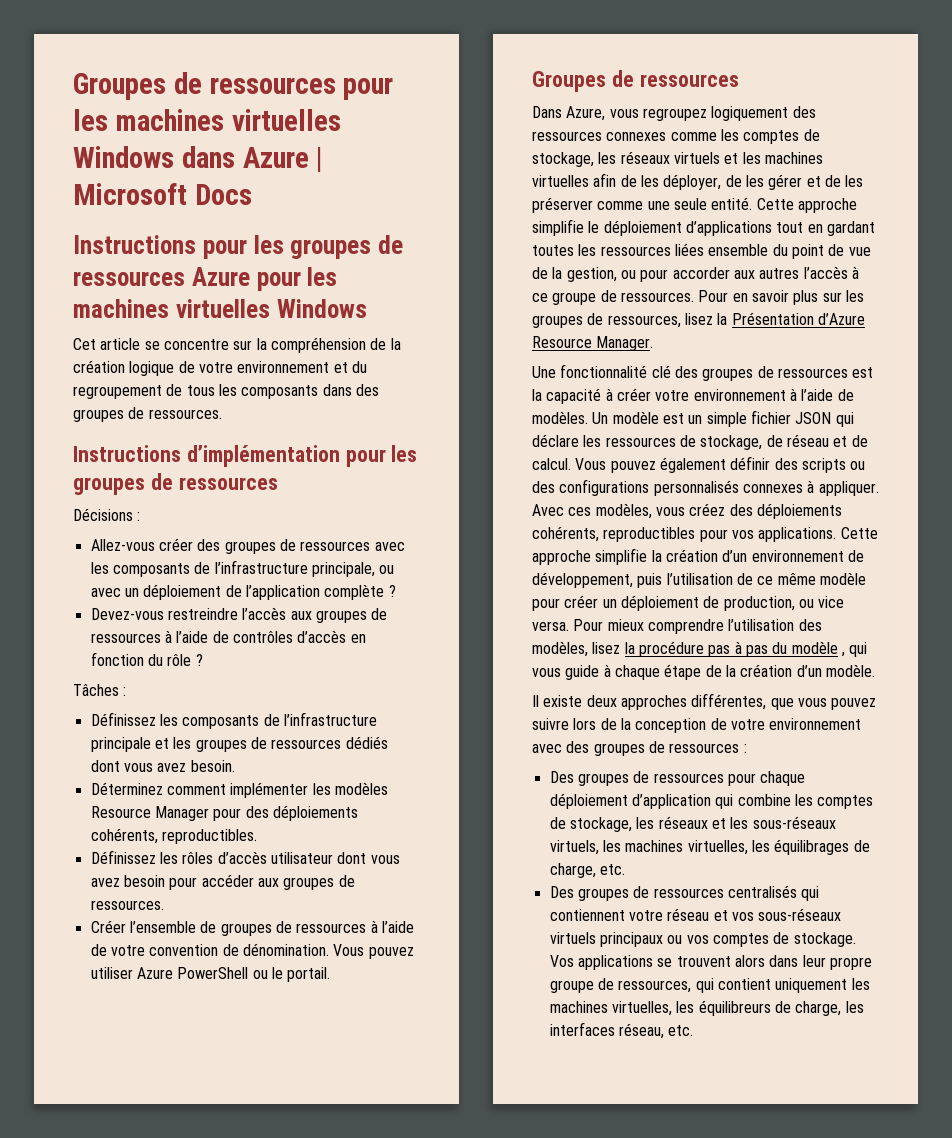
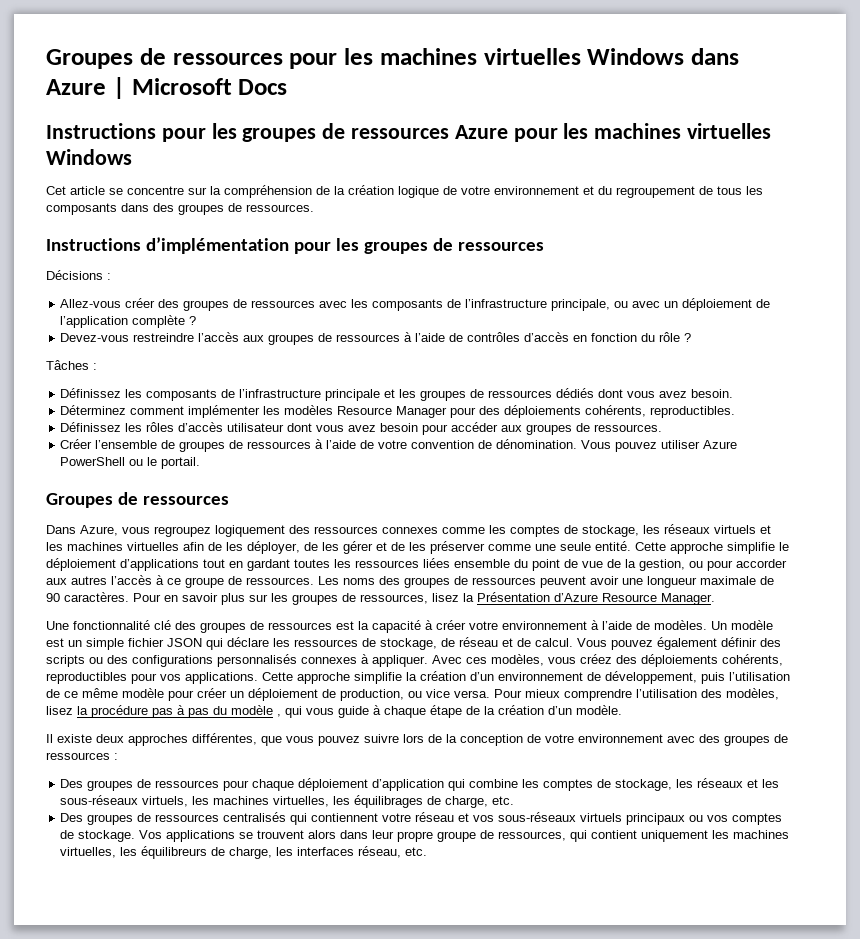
(694, 297) none -> [318,576,774,588] [46,592,129,602] Les noms des groupes de ressources peuvent avoir une longueur maximale de 90 caractères.

